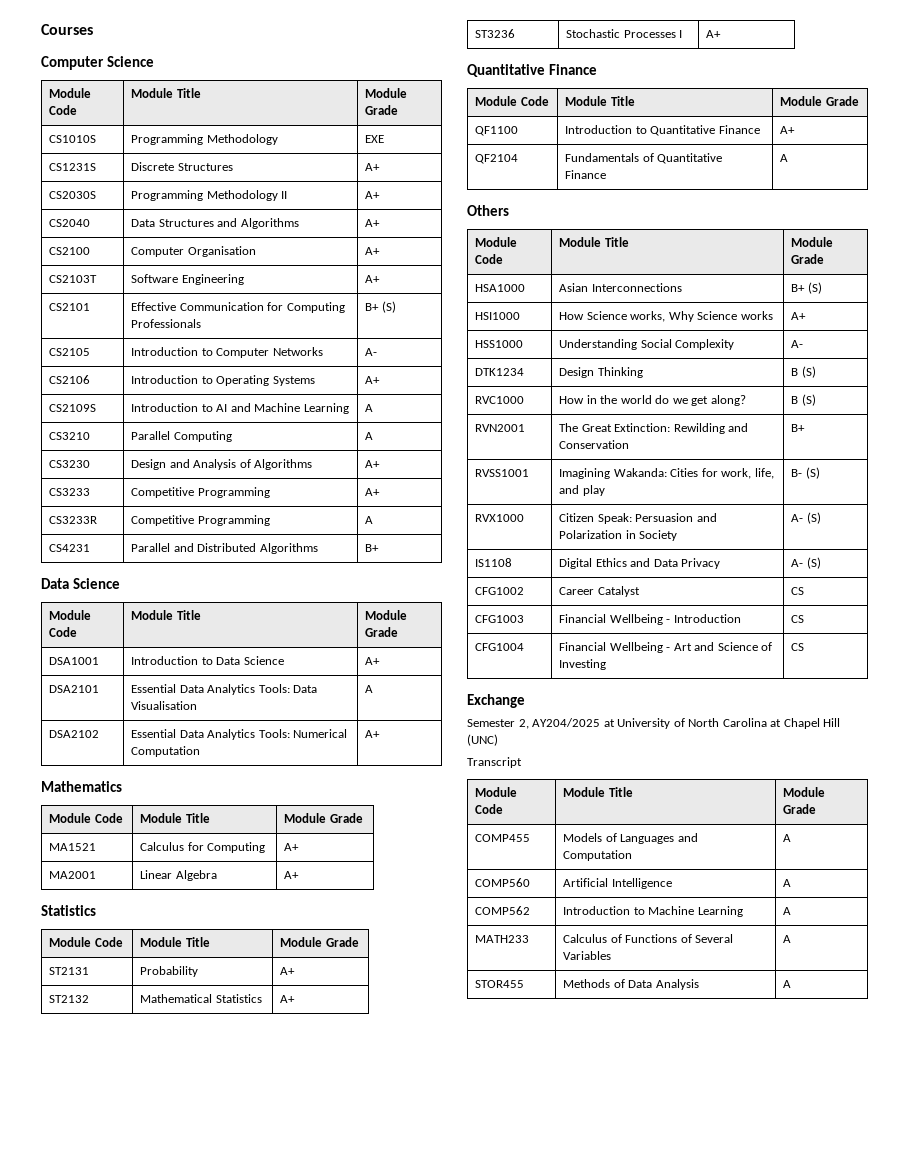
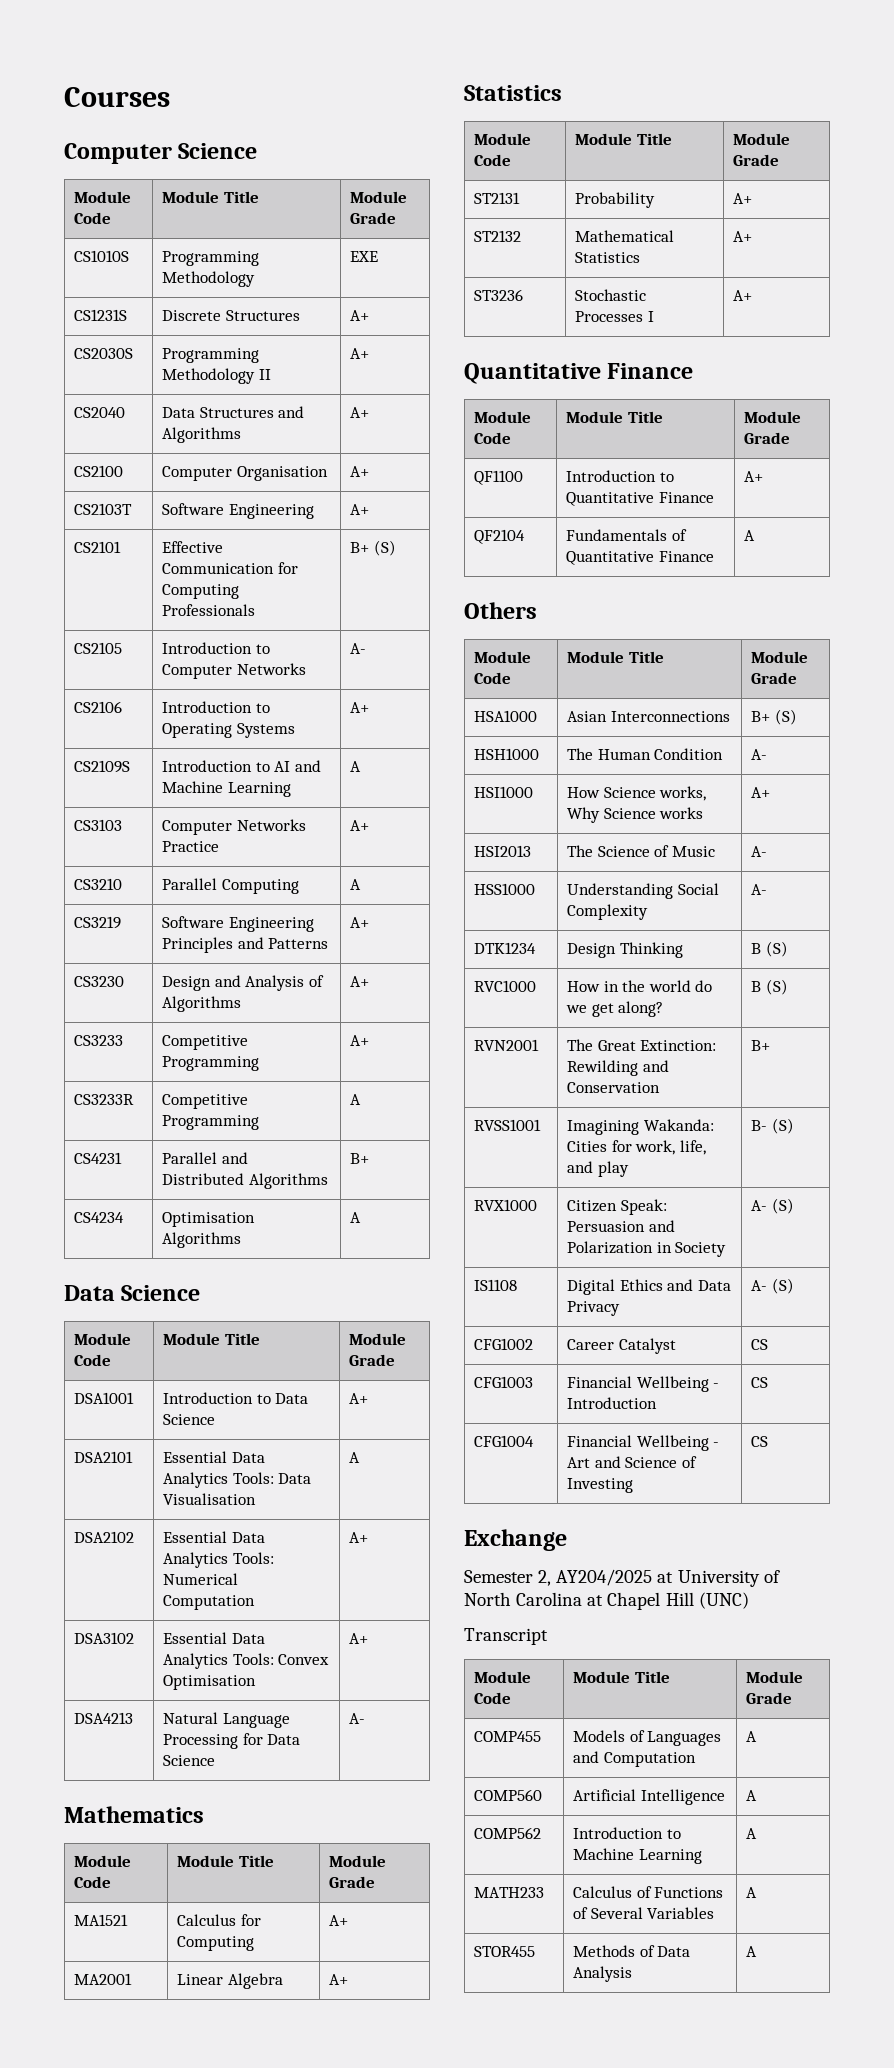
(374, 408) none -> [74,819,123,831] [162,819,306,835] [162,841,220,852] [350,820,370,831] // CS3103 | Computer Networks Practice | A+
(374, 436) none -> [74,916,122,929] [162,916,314,932] [162,937,329,953] [350,917,370,928] // CS3219 | Software Engineering Principles and Patterns | A+
(380, 548) none -> [74,1212,125,1223] [162,1212,256,1227] [162,1232,242,1248] [350,1212,362,1223] // CS4234 | Optimisation Algorithms | A
(381, 734) none -> [74,1632,135,1644] [163,1632,265,1644] [163,1653,330,1669] [163,1675,257,1690] [349,1633,369,1644] [74,1712,134,1724] [163,1712,290,1728] [163,1733,301,1749] [163,1755,216,1766] [349,1713,366,1724] // DSA3102 | Essential Data Analytics Tools: Convex Optimisation | A+ // DSA4213 | Natural Language Processing for Data Science | A-
(822, 288) none -> [474,748,540,760] [567,748,724,760] [751,749,768,760] // HSH1000 | The Human Condition | A-
(807, 316) none -> [474,845,532,857] [567,845,715,857] [751,846,768,857] // HSI2013 | The Science of Music | A-

